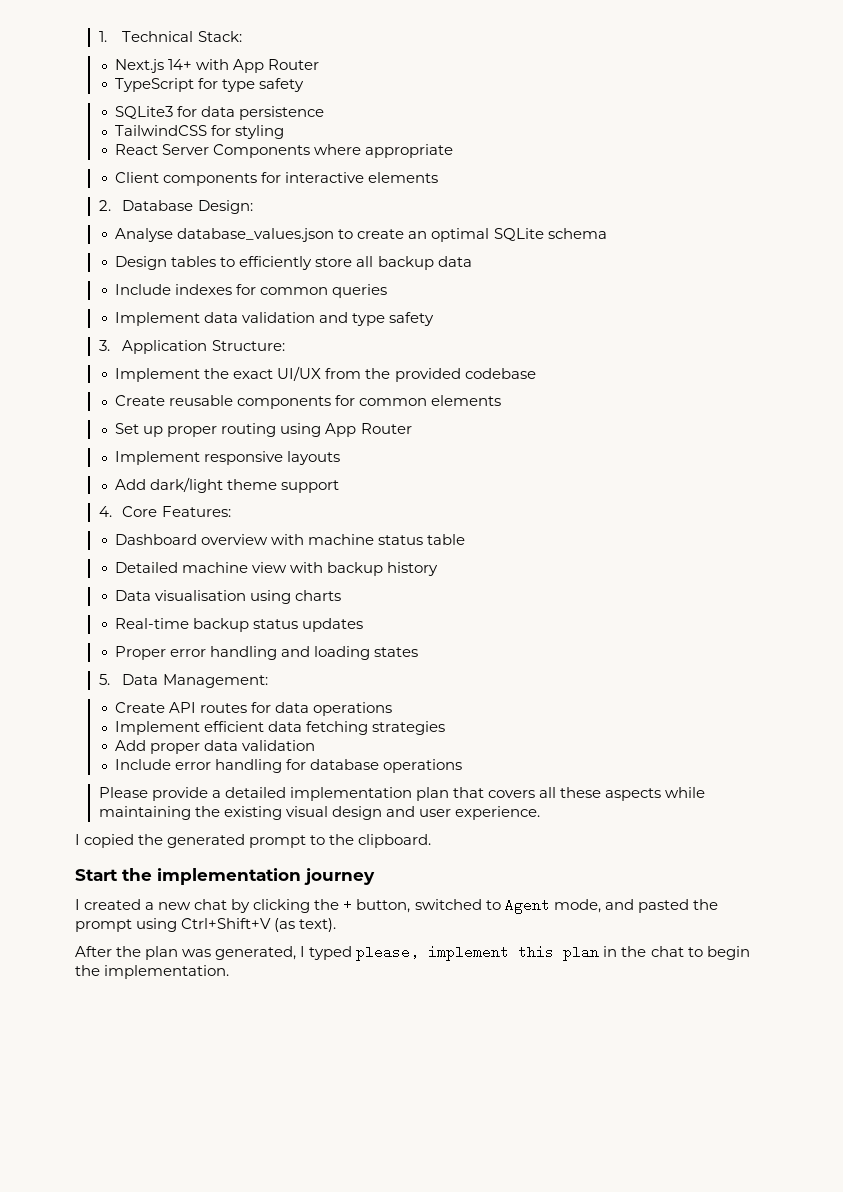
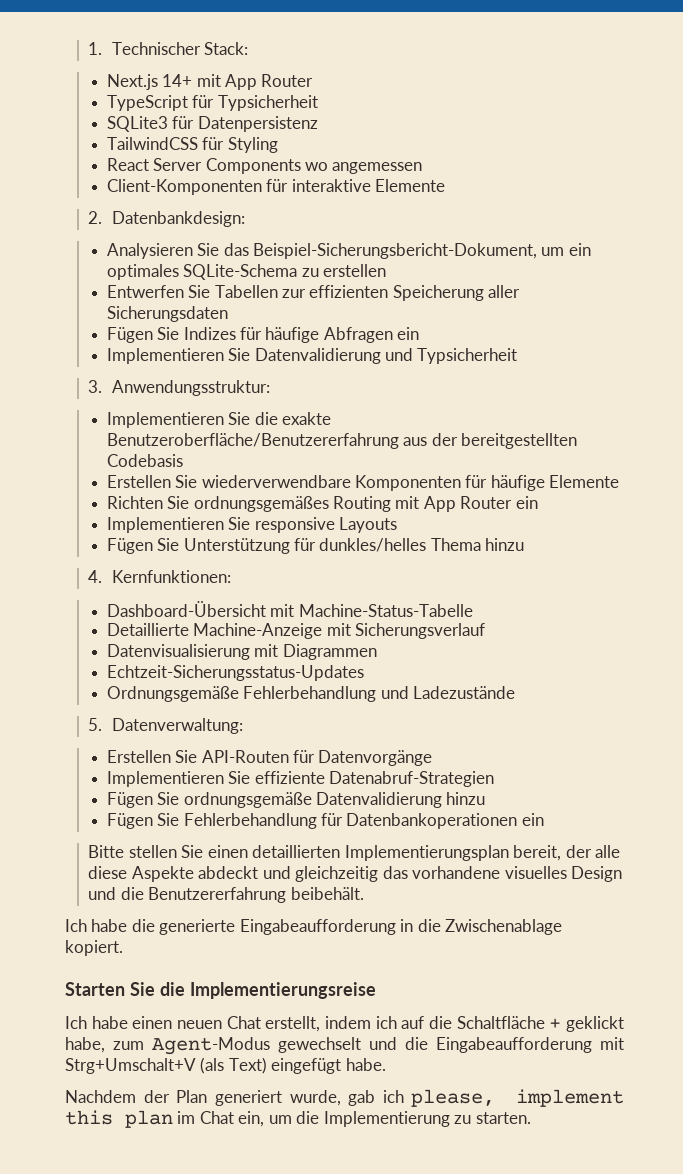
[122,31,194,42] Technical -> [111,42,201,55] Technischer
[196,59,230,70] with -> [196,74,221,87] mit
[198,78,305,92] [115,106,325,120] for type safety // SQLite3 for data persistence -> [192,95,318,111] [106,116,318,132] für Typsicherheit // SQLite3 für Datenpersistenz
[211,125,285,139] for styling -> [202,137,278,153] für Styling
[314,144,454,158] [115,172,439,186] [98,200,253,214] [115,228,607,242] [115,256,472,270] [115,284,388,298] [115,312,435,326] [98,340,285,354] [115,366,536,382] [115,395,502,409] [115,423,412,437] [115,451,341,465] [115,477,340,493] [98,506,231,517] [115,534,466,545] [115,562,439,576] [115,590,342,604] [115,618,364,632] [115,646,419,660] [98,674,268,688] [115,702,393,716] [115,721,446,735] [115,740,316,754] [115,759,463,773] [98,787,706,801] [98,806,541,820] [75,834,432,848] [75,868,375,885] [75,898,718,914] [75,918,337,932] [75,945,750,961] [75,965,230,979] where appropriate // Client components for interactive elements // 2. Database Design: // Analyse database_values.json to create an optimal SQLite schema // Design tables to efficiently store all backup data // Include indexes for common queries // Implement data validation and type safety // 3. Application Structure: // Implement the exact UI/UX from the provided codebase // Create reusable components for common elements // Set up proper routing using App Router // Implement responsive layouts // Add dark/light theme support // 4. Core Features: // Dashboard overview with machine status table // Detailed machine view with backup history // Data visualisation using charts // Real-time backup status updates // Proper error handling and loading states // 5. Data Management: // Create API routes for data operations // Implement efficient data fetching strategies // Add proper data validation // Include error handling for database operations // Please provide a detailed implementation plan that covers all these aspects while maintaining the existing visual design and user experience. // I copied the generated prompt to the clipboard. // Start the implementation journey // I created a new chat by clicking the + button, switched to Agent mode, and pasted the prompt using Ctrl+Shift+V (as text). // After the plan was generated, I typed please, implement this plan in the chat to begin the implementation. -> [304,162,423,174] [106,179,445,195] [88,211,245,227] [106,243,591,259] [106,264,386,280] [106,285,521,301] [106,306,228,322] [106,327,420,343] [106,348,518,364] [88,380,270,396] [106,412,331,428] [106,433,577,449] [106,454,183,467] [106,475,620,491] [106,496,538,512] [106,517,397,533] [106,538,525,554] [88,570,231,583] [106,601,473,617] [106,623,485,639] [106,644,377,660] [106,665,364,681] [106,686,515,702] [88,718,243,734] [106,750,433,766] [106,771,494,787] [106,792,486,808] [106,813,544,829] [88,845,621,861] [88,866,623,882] [88,887,364,903] [65,919,563,935] [65,940,123,956] [65,982,376,999] [65,1016,625,1032] [65,1037,624,1055] [65,1057,386,1074] [65,1089,624,1107] [65,1110,531,1128] wo angemessen // Client-Komponenten für interaktive Elemente // 2. Datenbankdesign: // Analysieren Sie das Beispiel-Sicherungsbericht-Dokument, um ein optimales SQLite-Schema zu erstellen // Entwerfen Sie Tabellen zur effizienten Speicherung aller Sicherungsdaten // Fügen Sie Indizes für häufige Abfragen ein // Implementieren Sie Datenvalidierung und Typsicherheit // 3. Anwendungsstruktur: // Implementieren Sie die exakte Benutzeroberfläche/Benutzererfahrung aus der bereitgestellten Codebasis // Erstellen Sie wiederverwendbare Komponenten für häufige Elemente // Richten Sie ordnungsgemäßes Routing mit App Router ein // Implementieren Sie responsive Layouts // Fügen Sie Unterstützung für dunkles/helles Thema hinzu // 4. Kernfunktionen: // Dashboard-Übersicht mit Machine-Status-Tabelle // Detaillierte Machine-Anzeige mit Sicherungsverlauf // Datenvisualisierung mit Diagrammen // Echtzeit-Sicherungsstatus-Updates // Ordnungsgemäße Fehlerbehandlung und Ladezustände // 5. Datenverwaltung: // Erstellen Sie API-Routen für Datenvorgänge // Implementieren Sie effiziente Datenabruf-Strategien // Fügen Sie ordnungsgemäße Datenvalidierung hinzu // Fügen Sie Fehlerbehandlung für Datenbankoperationen ein // Bitte stellen Sie einen detaillierten Implementierungsplan bereit, der alle diese Aspekte abdeckt und gleichzeitig das vorhandene visuelles Design und die Benutzererfahrung beibehält. // Ich habe die generierte Eingabeaufforderung in die Zwischenablage kopiert. // Starten Sie die Implementierungsreise // Ich habe einen neuen Chat erstellt, indem ich auf die Schaltfläche + geklickt habe, zum Agent-Modus gewechselt und die Eingabeaufforderung mit Strg+Umschalt+V (als Text) eingefügt habe. // Nachdem der Plan generiert wurde, gab ich please, implement this plan im Chat ein, um die Implementierung zu starten.

